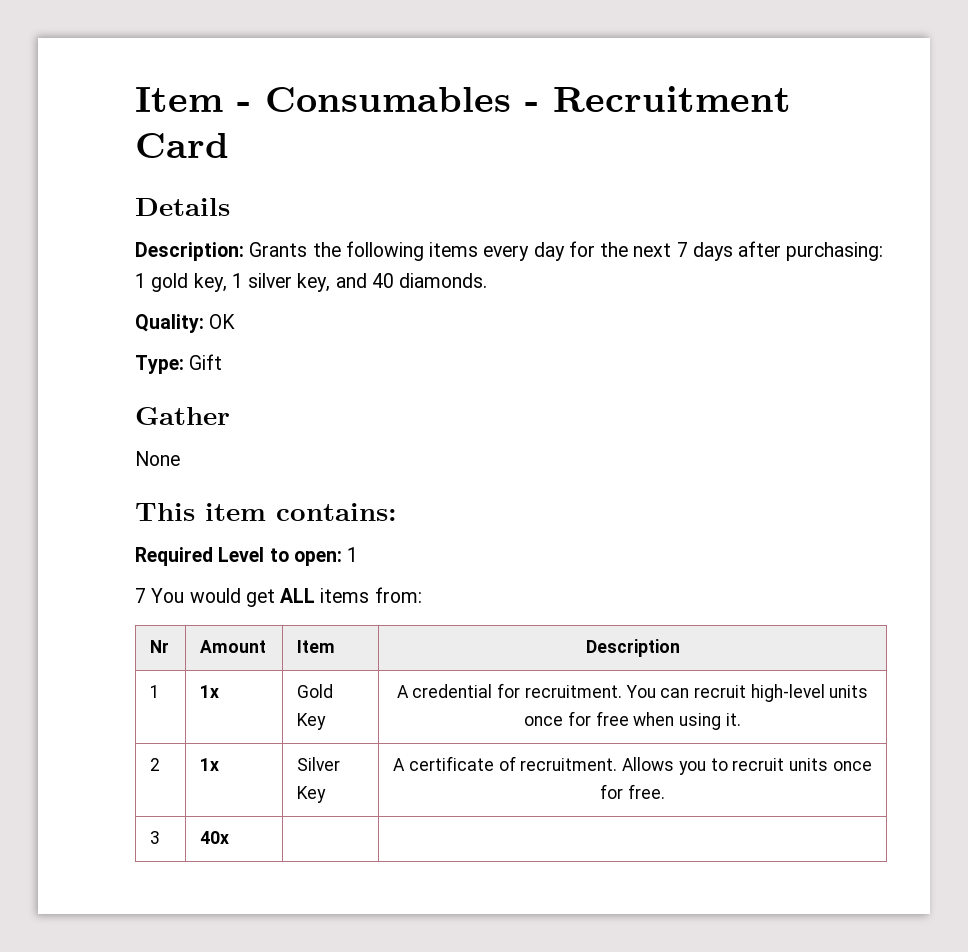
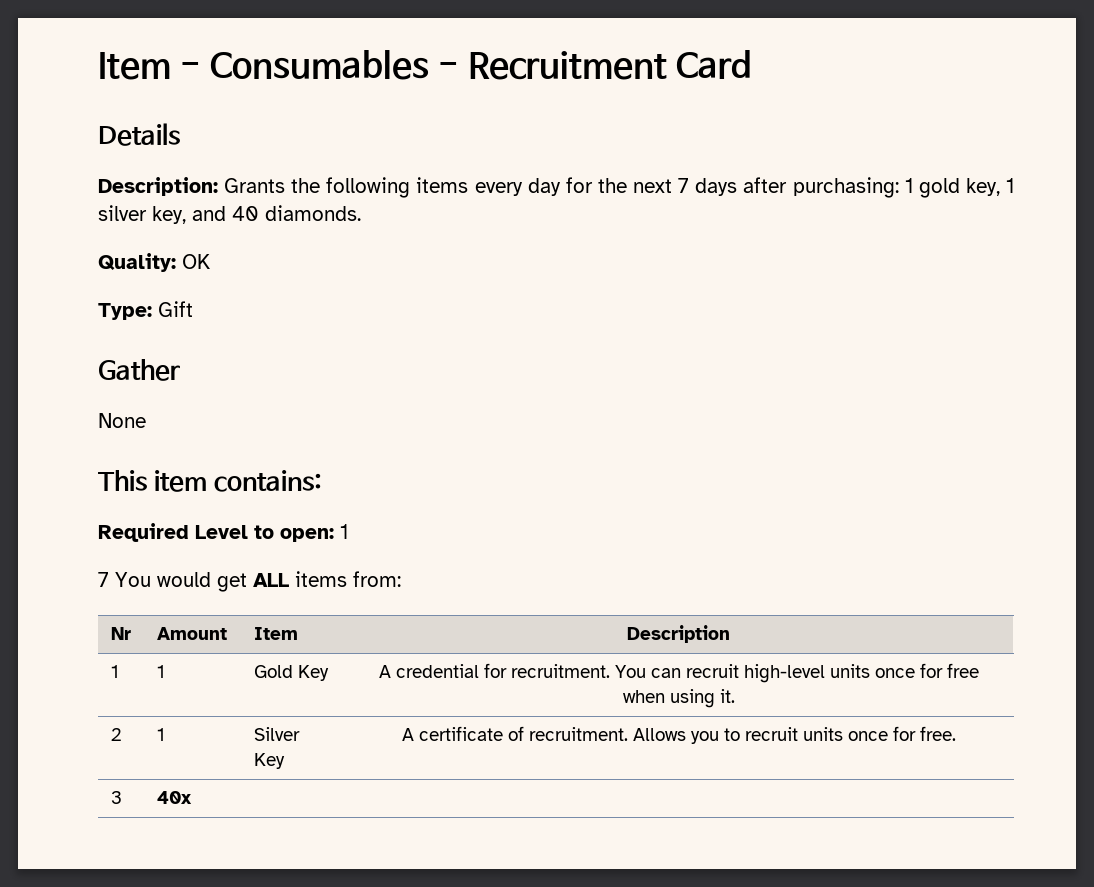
[200,685,220,698] 1x -> [156,665,165,678] 1
[200,758,220,771] 1x -> [156,728,165,741] 1

